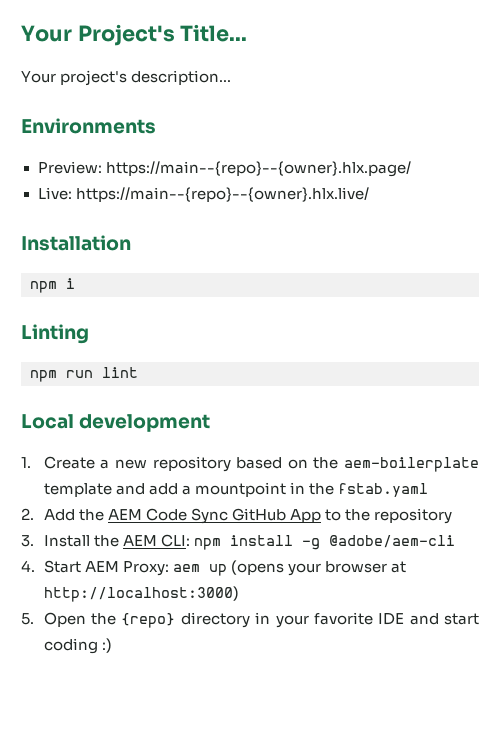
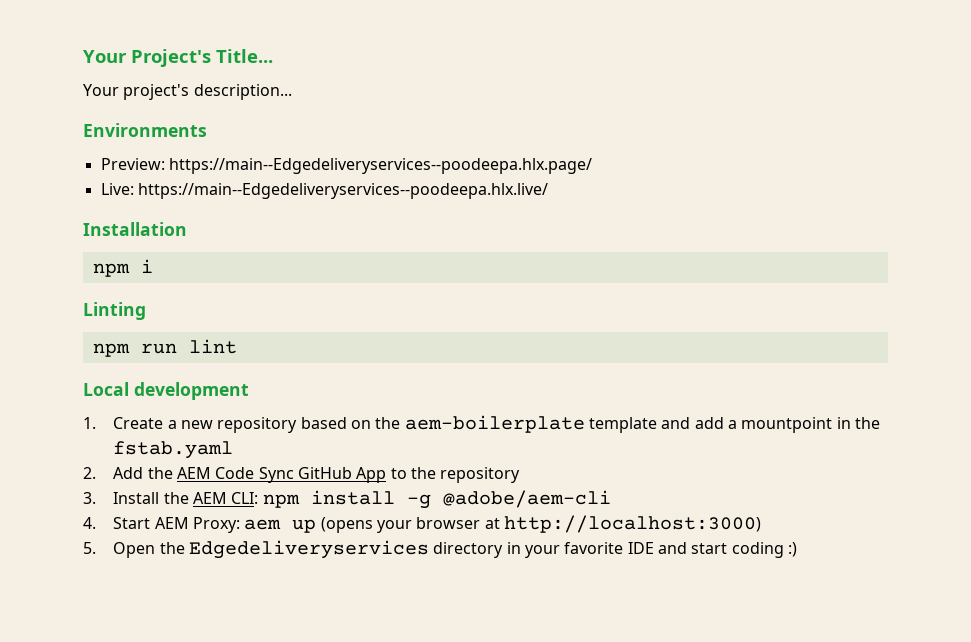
[105,161,411,177] https://main--{repo}--{owner}.hlx.page/ -> [168,158,592,174] https://main--Edgedeliveryservices--poodeepa.hlx.page/
[75,187,369,202] https://main--{repo}--{owner}.hlx.live/ -> [137,183,548,199] https://main--Edgedeliveryservices--poodeepa.hlx.live/
[121,613,176,628] {repo} -> [188,540,429,559] Edgedeliveryservices

